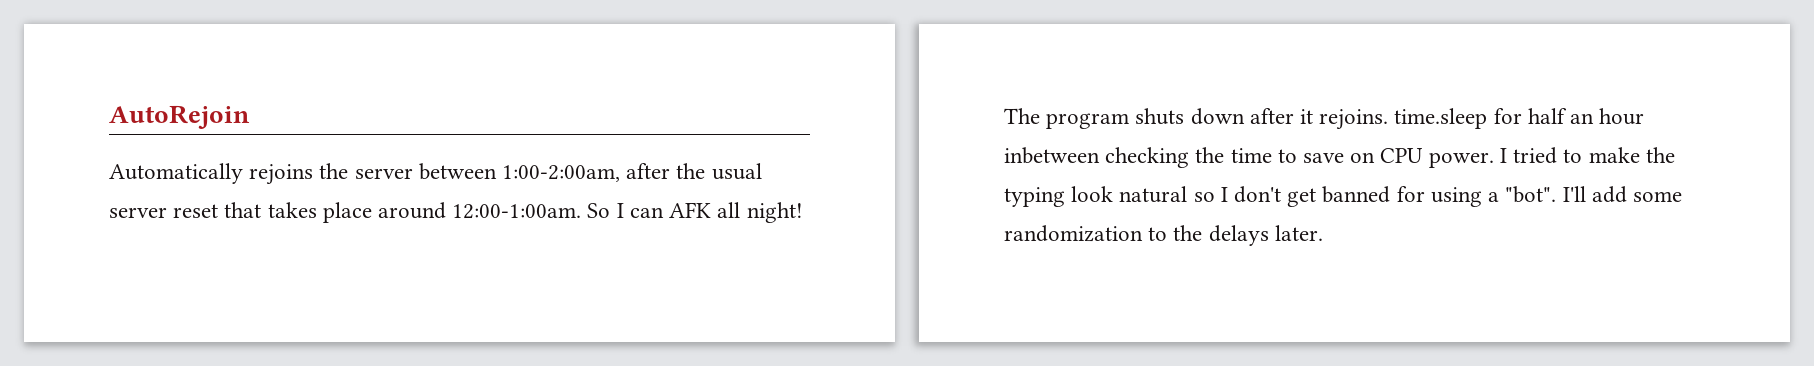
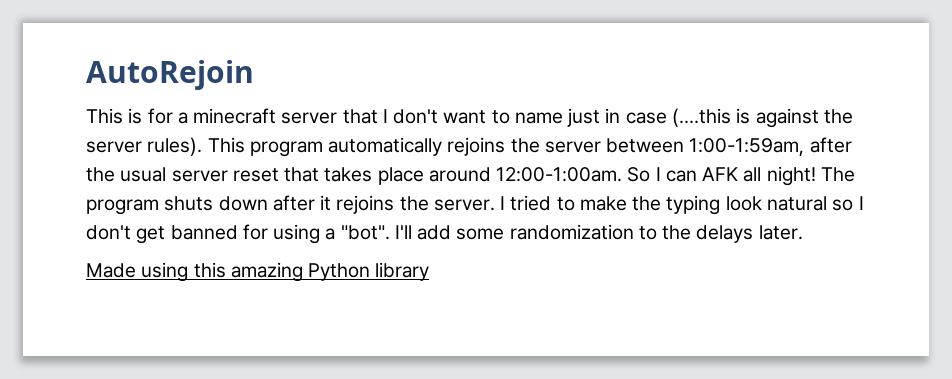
[109,163,243,184] Automatically -> [86,108,853,128] [86,137,443,157] This is for a minecraft server that I don't want to name just in case (....this is against the server rules). This program automatically
[502,165,621,182] 1:00-2:00am, -> [689,138,805,156] 1:00-1:59am,
[1319,108,1645,130] [1004,147,1494,168] rejoins. time.sleep for half an hour inbetween checking the time to save on CPU power. -> [336,195,495,214] rejoins the server.
(1323, 233) none -> [86,262,430,282] // Made using this amazing Python library

